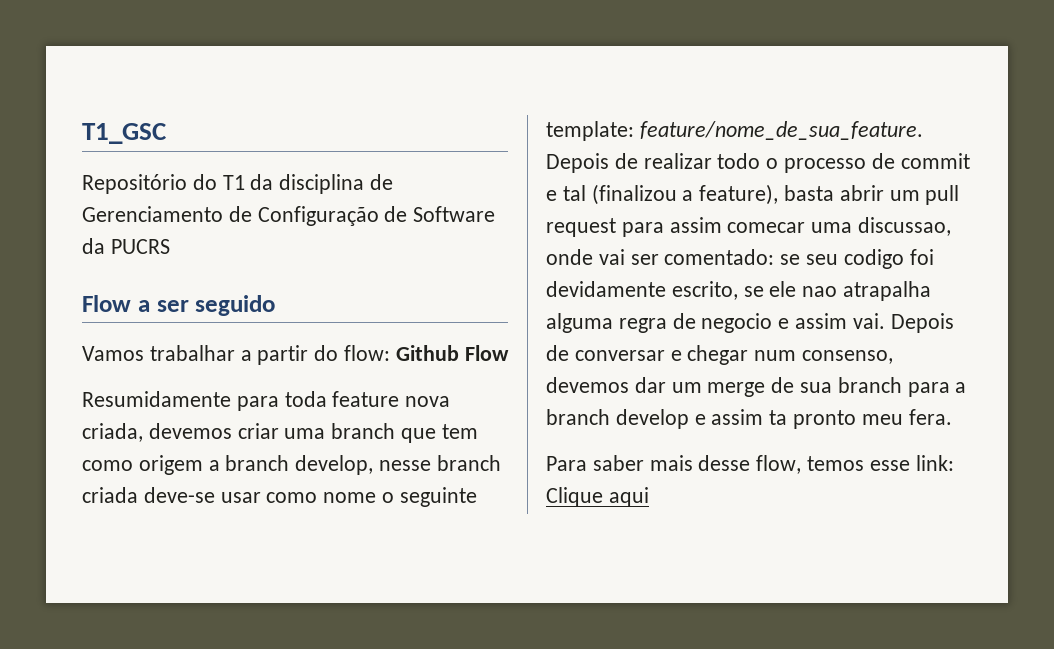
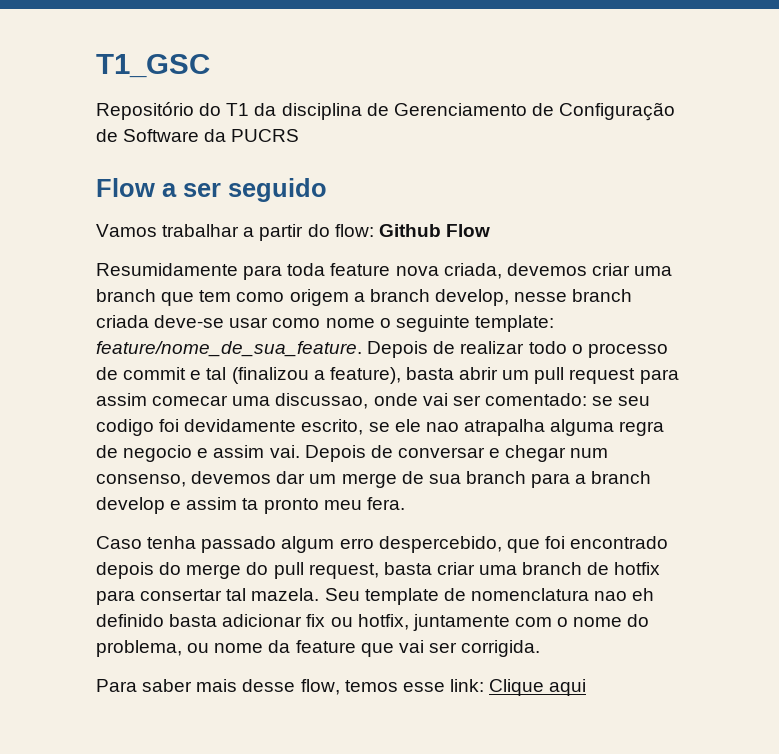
(952, 417) none -> [96,536,669,553] [96,562,661,579] [96,588,655,605] [96,614,650,631] [96,640,541,657] // Caso tenha passado algum erro despercebido, que foi encontrado depois do merge do pull request, basta criar uma branch de hotfix para consertar tal mazela. Seu template de nomenclatura nao eh definido basta adicionar fix ou hotfix, juntamente com o nome do problema, ou nome da feature que vai ser corrigida.

